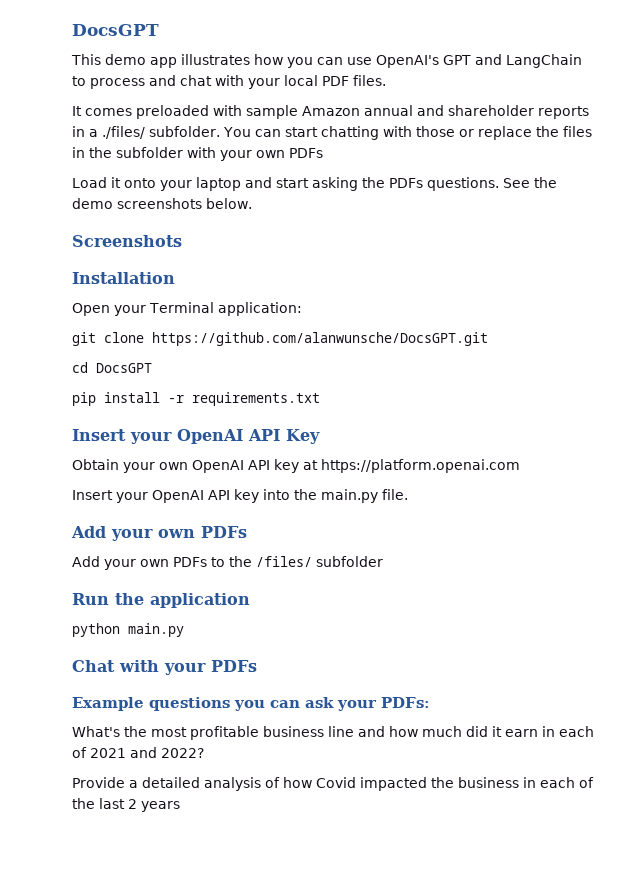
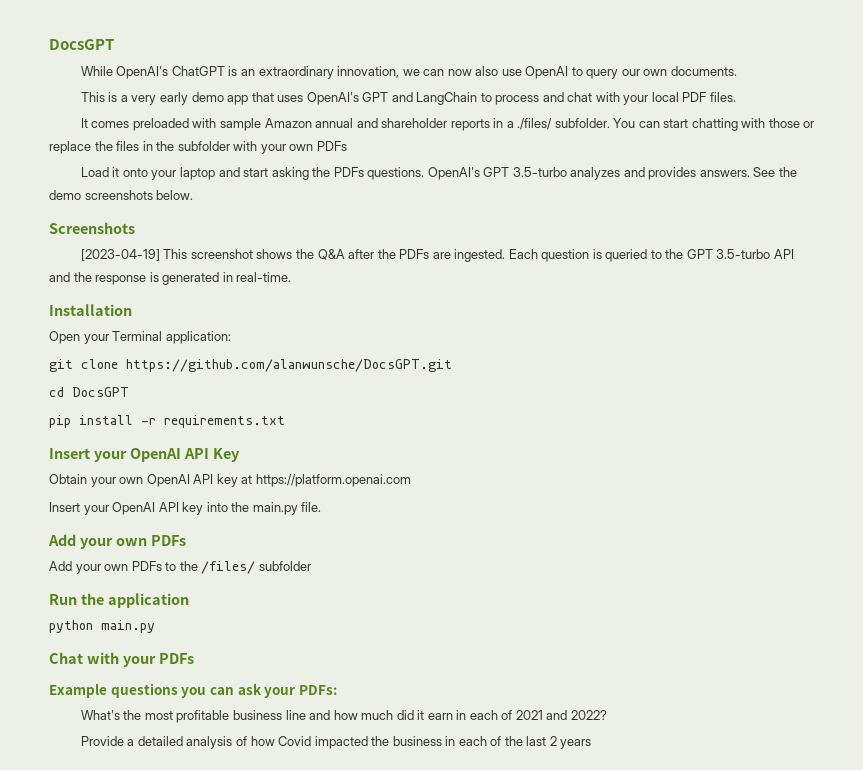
[72,24,159,36] [71,54,372,68] DocsGPT // This demo app illustrates how you can use -> [49,39,114,50] [80,66,737,79] [80,92,304,105] DocsGPT // While OpenAI's ChatGPT is an extraordinary innovation, we can now also use OpenAI to query our own documents. // This is a very early demo app that uses
(499, 184) none -> [427,167,750,180] OpenAI's GPT 3.5-turbo analyzes and provides answers.
(182, 241) none -> [80,249,794,262] [49,272,292,285] // [2023-04-19] This screenshot shows the Q&A after the PDFs are ingested. Each question is queried to the GPT 3.5-turbo API and the response is generated in real-time.

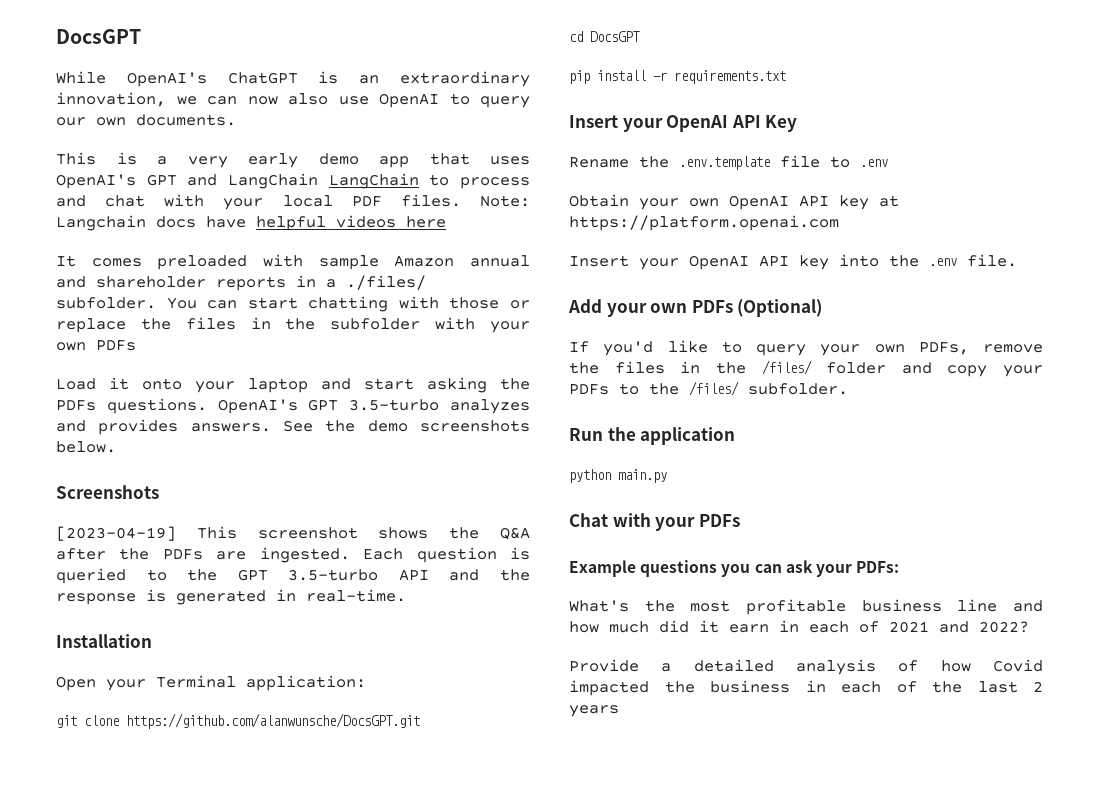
(478, 98) none -> [328,173,419,189] LangChain
(736, 97) none -> [480,195,530,207] [56,215,446,231] Note: Langchain docs have helpful videos here
(240, 455) none -> [569,155,888,170] // Rename the .env.template file to .env
[252,502,298,515] main.py -> [929,258,957,266] .env
[49,561,129,574] // Add your own -> [737,299,823,317] [569,340,1043,356] [569,360,1043,377] (Optional) // If you'd like to query your own PDFs, remove the files in the /files/ folder and copy your
[258,561,311,571] subfolder -> [748,383,848,395] subfolder.

